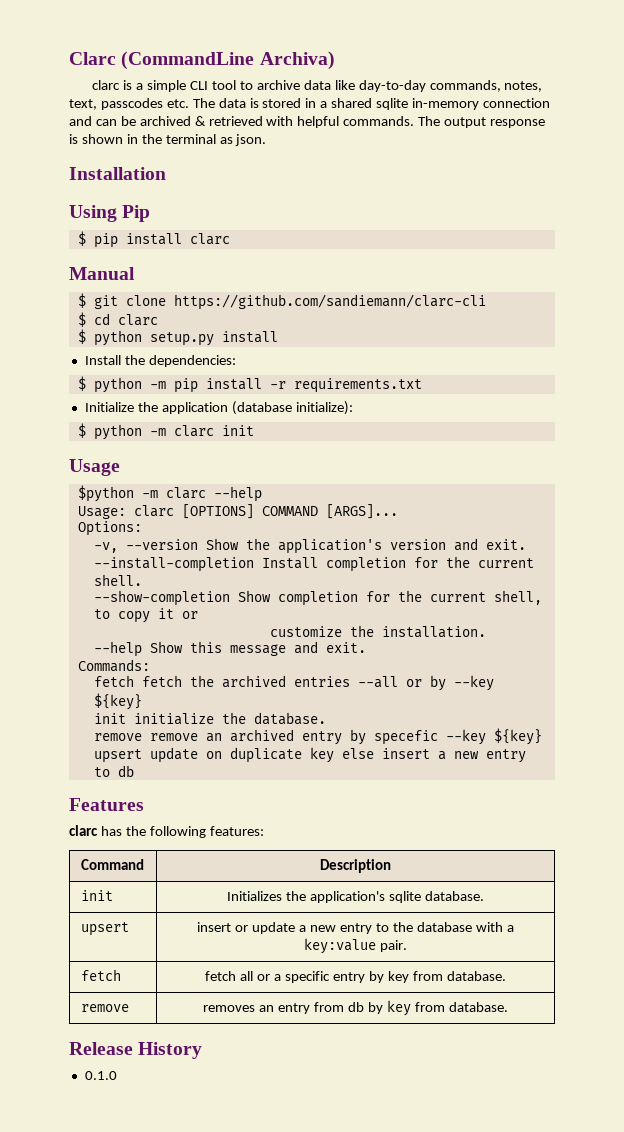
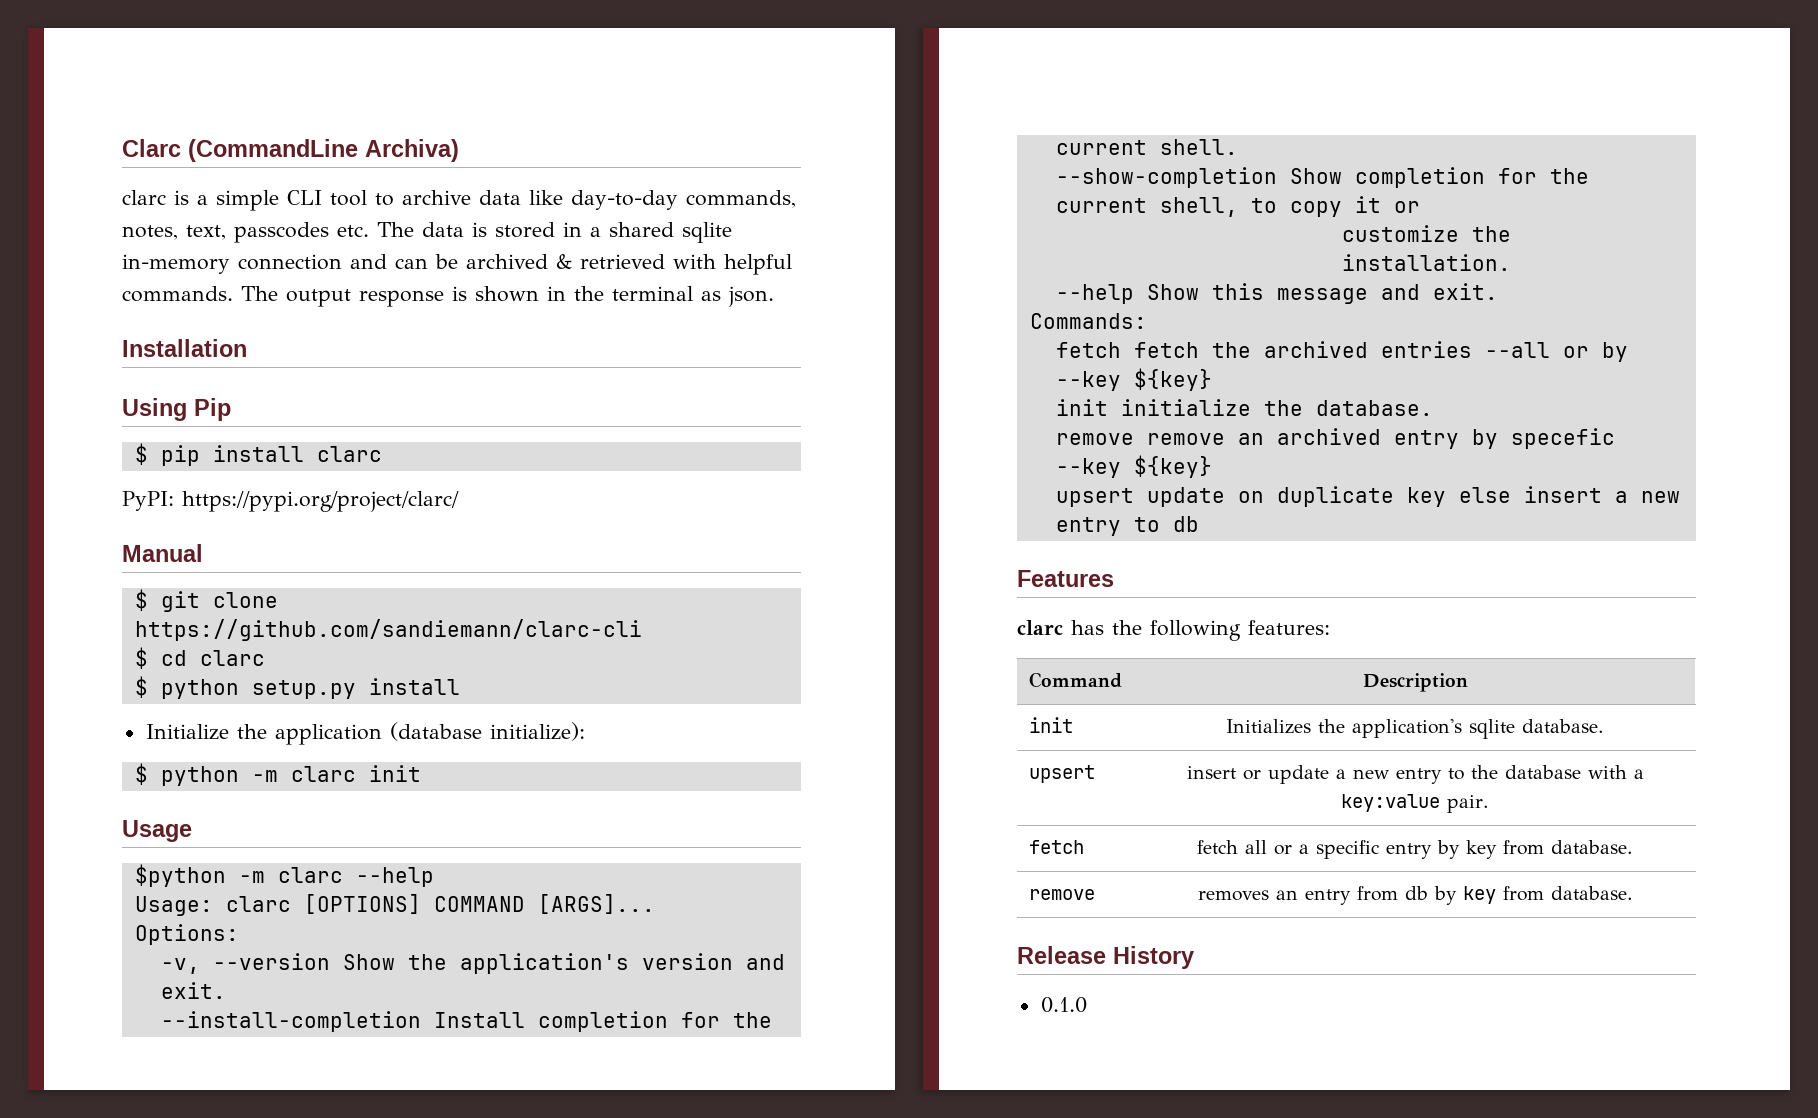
(230, 239) none -> [122,491,459,512] // PyPI: https://pypi.org/project/clarc/
[84,355,236,367] [77,376,422,393] // Install the dependencies: // $ python -m pip install -r requirements.txt -> (460, 686) none

